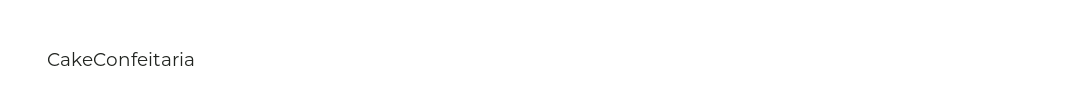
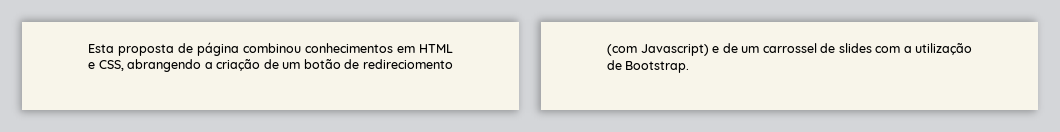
[47,52,195,66] CakeConfeitaria -> [88,42,453,56] [88,59,453,72] [607,43,972,56] [607,60,690,73] Esta proposta de página combinou conhecimentos em HTML e CSS, abrangendo a criação de um botão de redireciomento (com Javascript) e de um carrossel de slides com a utilização de Bootstrap.

